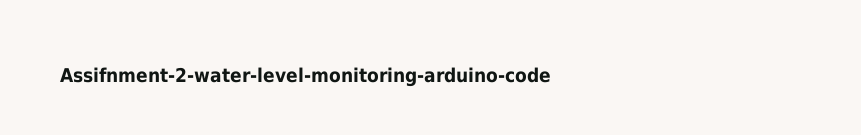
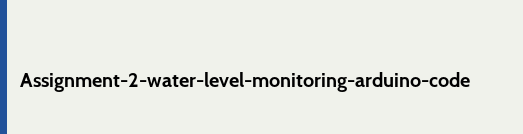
[60,67,551,87] Assifnment-2-water-level-monitoring-arduino-code -> [20,72,470,92] Assignment-2-water-level-monitoring-arduino-code

